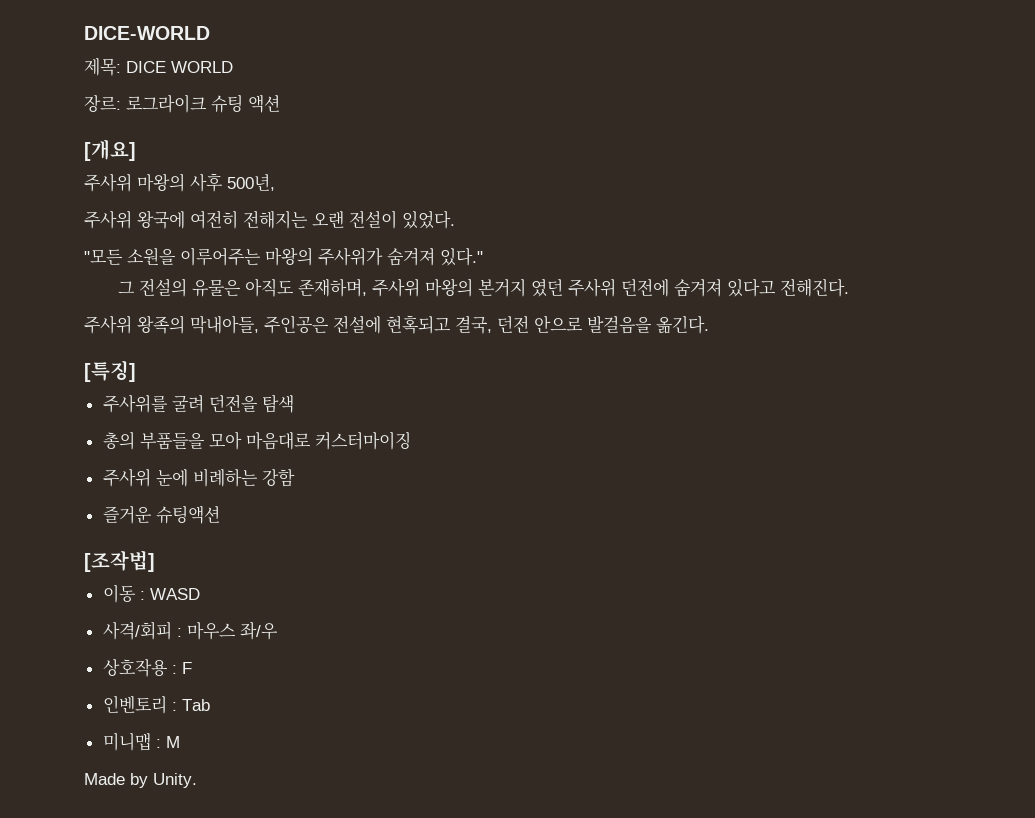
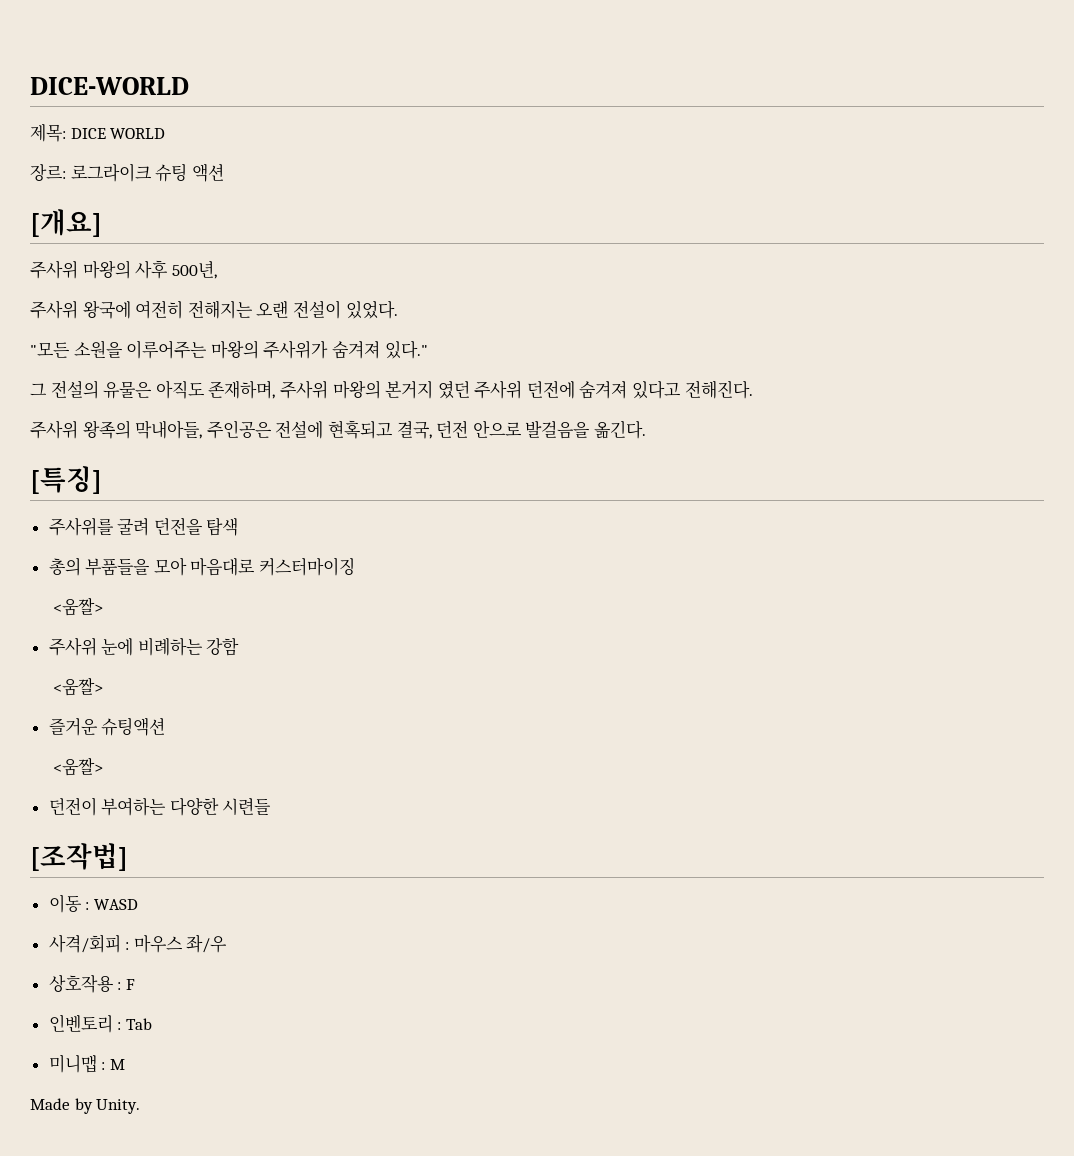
(411, 440) none -> [52,597,103,616] // <움짤>
(295, 477) none -> [52,677,103,696] // <움짤>
(220, 514) none -> [52,757,103,776] [48,797,272,816] // <움짤> // 던전이 부여하는 다양한 시련들

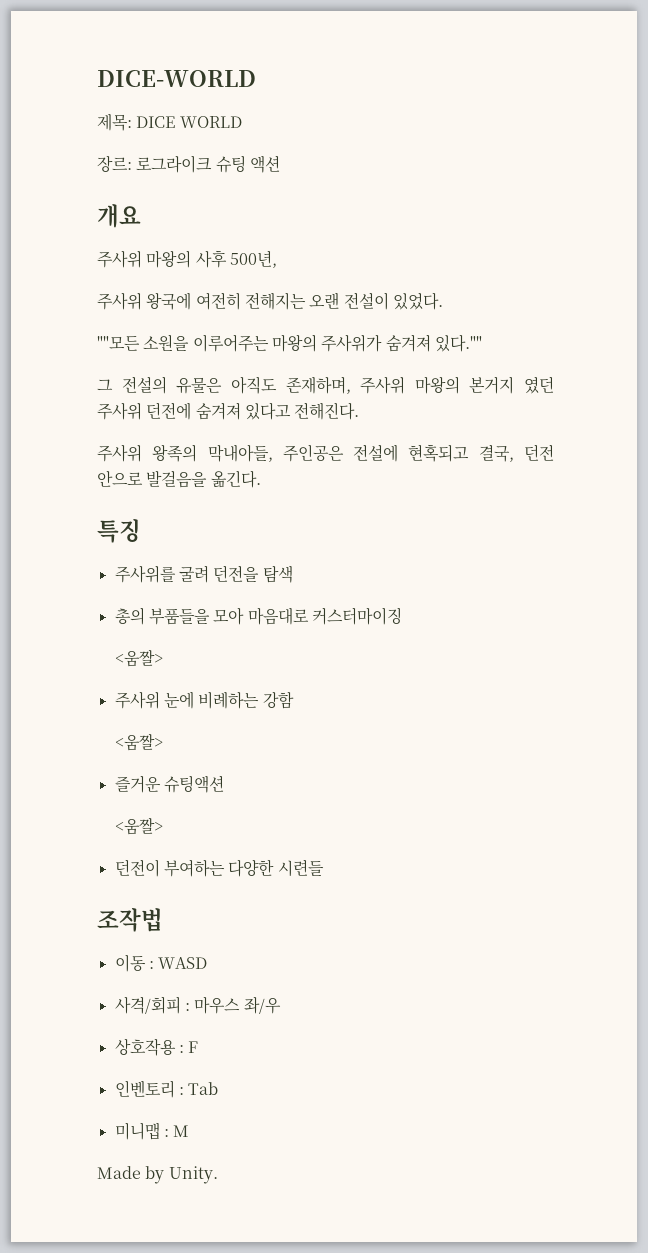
[30,209,102,237] [개요] -> [97,204,141,228] 개요
[30,342,70,358] "모든 -> [97,336,140,351] ""모든
[384,341,428,359] 있다." -> [434,334,482,352] 있다.""
[30,466,102,494] [특징] -> [97,519,141,543] 특징
[30,843,128,871] [조작법] -> [97,908,163,932] 조작법

